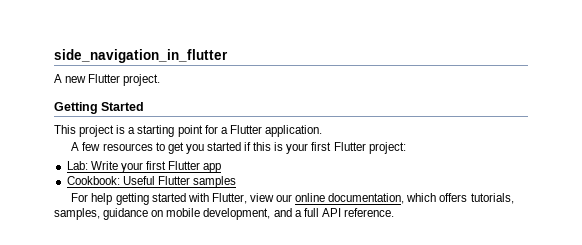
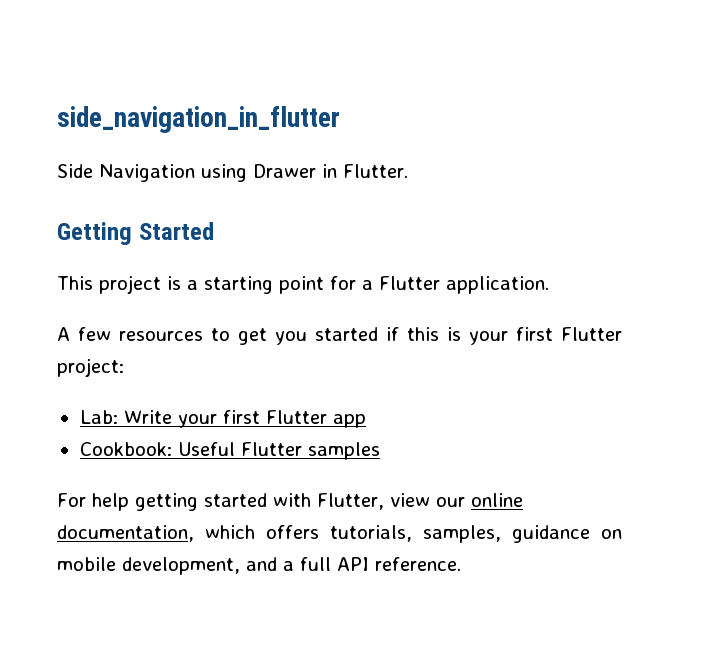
[54,74,161,86] A new Flutter project. -> [57,164,408,182] Side Navigation using Drawer in Flutter.

